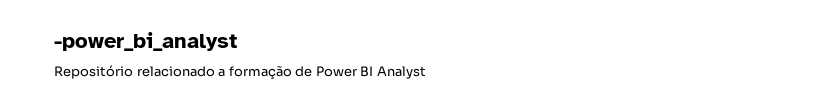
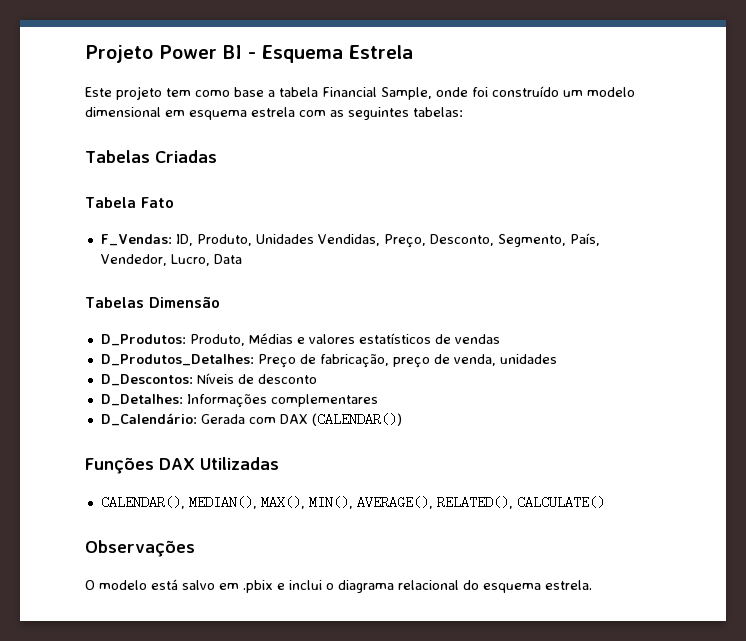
[54,32,237,51] [54,65,426,80] -power_bi_analyst // Repositório relacionado a formação de Power BI Analyst -> [85,45,413,63] [85,86,635,100] [85,107,463,120] [85,150,217,163] [85,197,174,208] [100,233,600,248] [100,254,242,266] [85,296,220,308] [100,333,500,346] [100,354,557,368] [100,373,317,386] [100,394,378,408] [100,413,402,426] [85,457,279,474] [100,496,605,509] [85,540,195,557] [85,579,592,593] Projeto Power BI - Esquema Estrela // Este projeto tem como base a tabela Financial Sample, onde foi construído um modelo dimensional em esquema estrela com as seguintes tabelas: // Tabelas Criadas // Tabela Fato // F_Vendas: ID, Produto, Unidades Vendidas, Preço, Desconto, Segmento, País, Vendedor, Lucro, Data // Tabelas Dimensão // D_Produtos: Produto, Médias e valores estatísticos de vendas // D_Produtos_Detalhes: Preço de fabricação, preço de venda, unidades // D_Descontos: Níveis de desconto // D_Detalhes: Informações complementares // D_Calendário: Gerada com DAX (CALENDAR()) // Funções DAX Utilizadas // CALENDAR(), MEDIAN(), MAX(), MIN(), AVERAGE(), RELATED(), CALCULATE() // Observações // O modelo está salvo em .pbix e inclui o diagrama relacional do esquema estrela.

